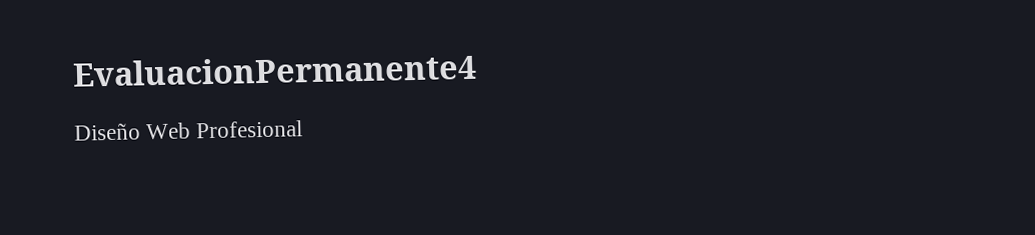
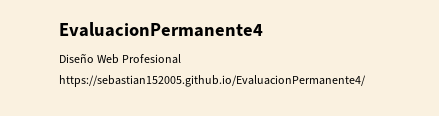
(304, 129) none -> [59,75,366,87] https://sebastian152005.github.io/EvaluacionPermanente4/

